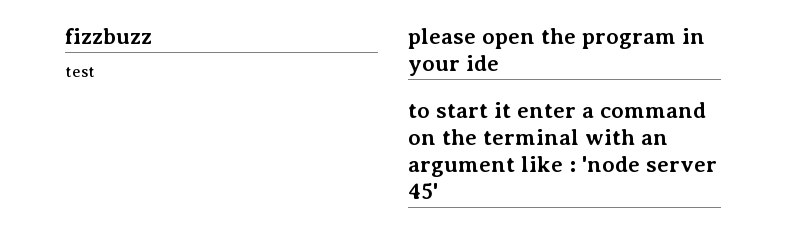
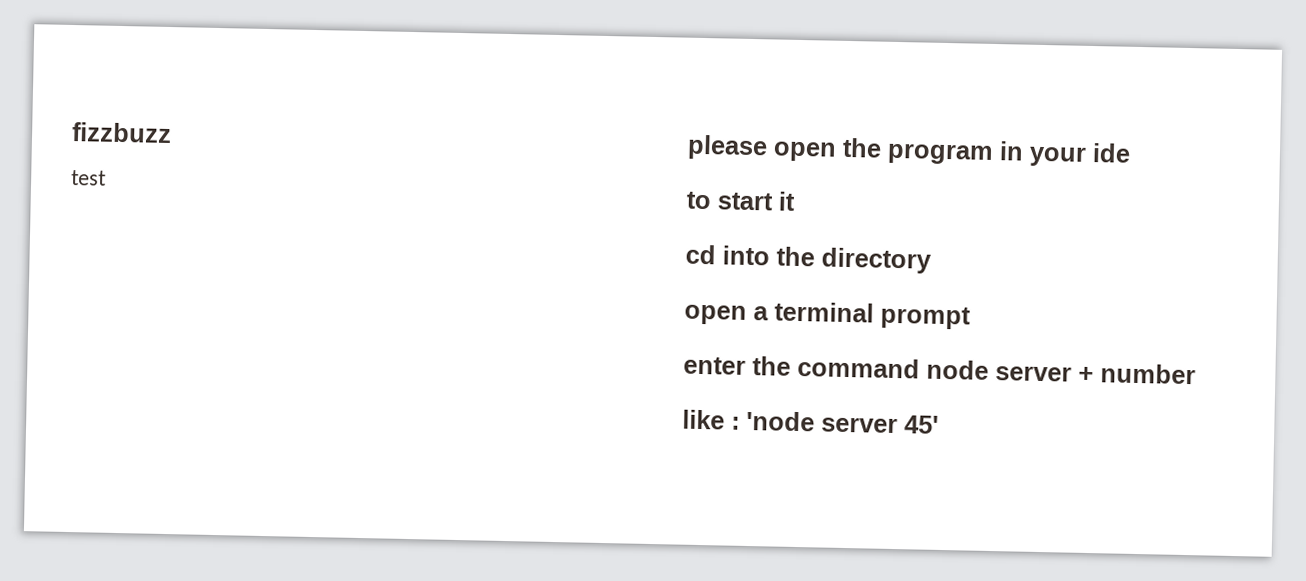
[517,102,707,118] [408,129,669,145] [408,158,515,177] enter a command on the terminal with an argument -> [685,244,932,274] [684,301,971,330] [683,356,1196,385] // cd into the directory // open a terminal prompt // enter the command node server + number //

